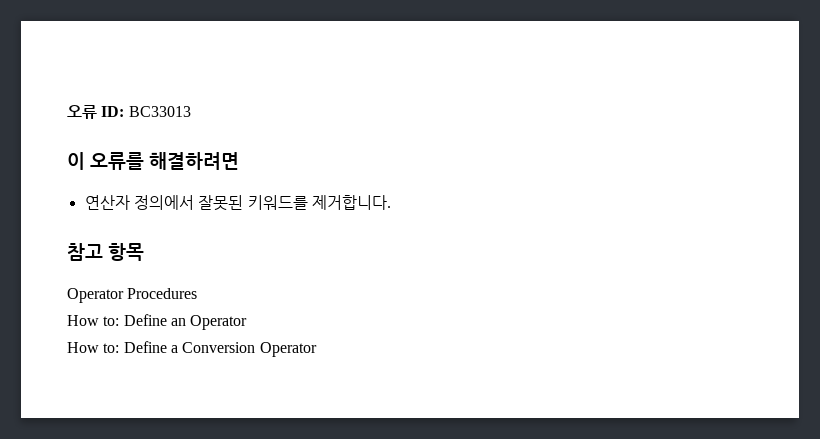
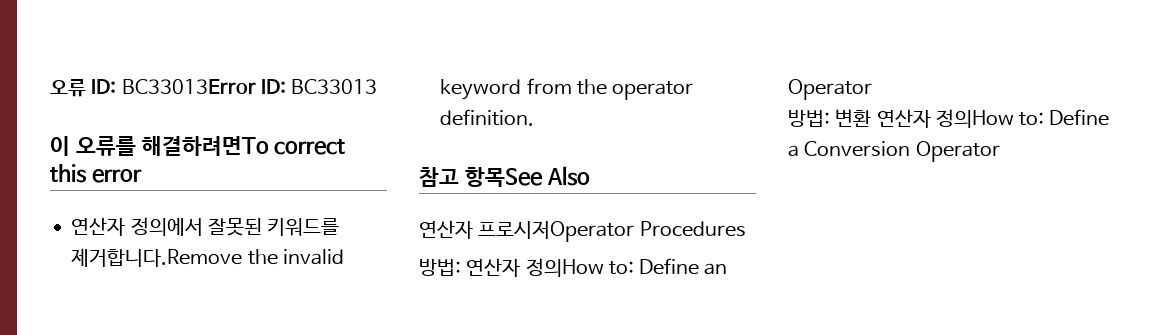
(125, 111) none -> [121,79,286,94] BC33013Error ID:
[149,152,239,170] 해결하려면 -> [141,136,346,156] [50,164,142,183] 해결하려면To correct this error
[311,195,391,210] [67,243,144,261] [67,288,198,303] [67,315,99,326] 제거합니다. // 참고 항목 // Operator Procedures // How -> [71,248,344,267] [440,78,694,100] [440,109,535,126] [419,166,590,187] [419,220,746,242] [419,258,604,277] 제거합니다.Remove the invalid keyword from the operator definition. // 참고 항목See Also // 연산자 프로시저Operator Procedures // 방법: 연산자 정의How
[67,342,99,353] How -> [788,109,1014,128] 방법: 변환 연산자 정의How

